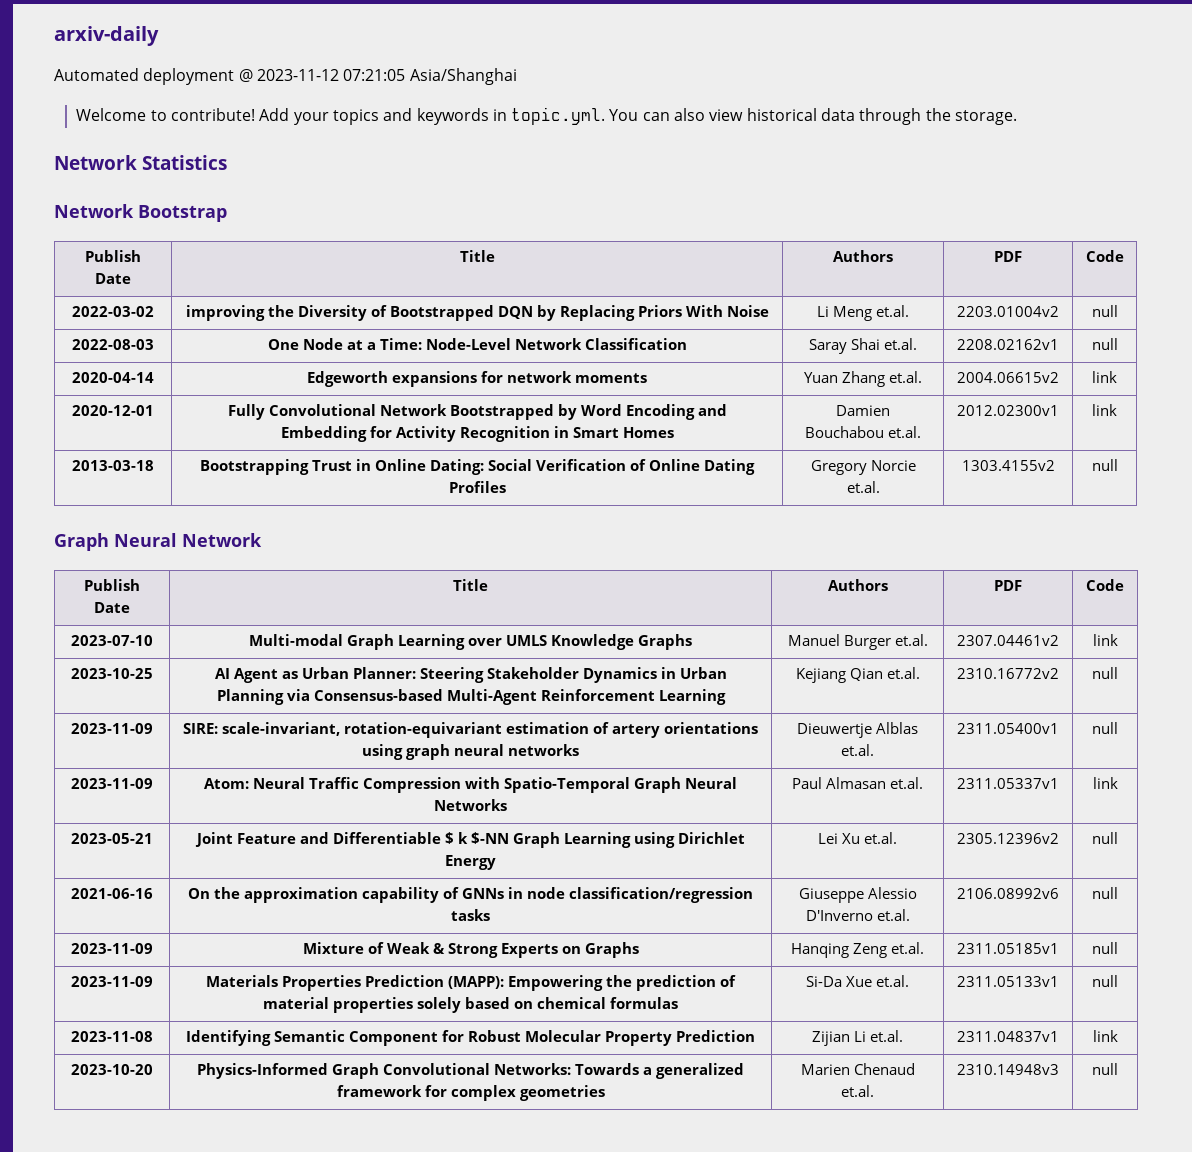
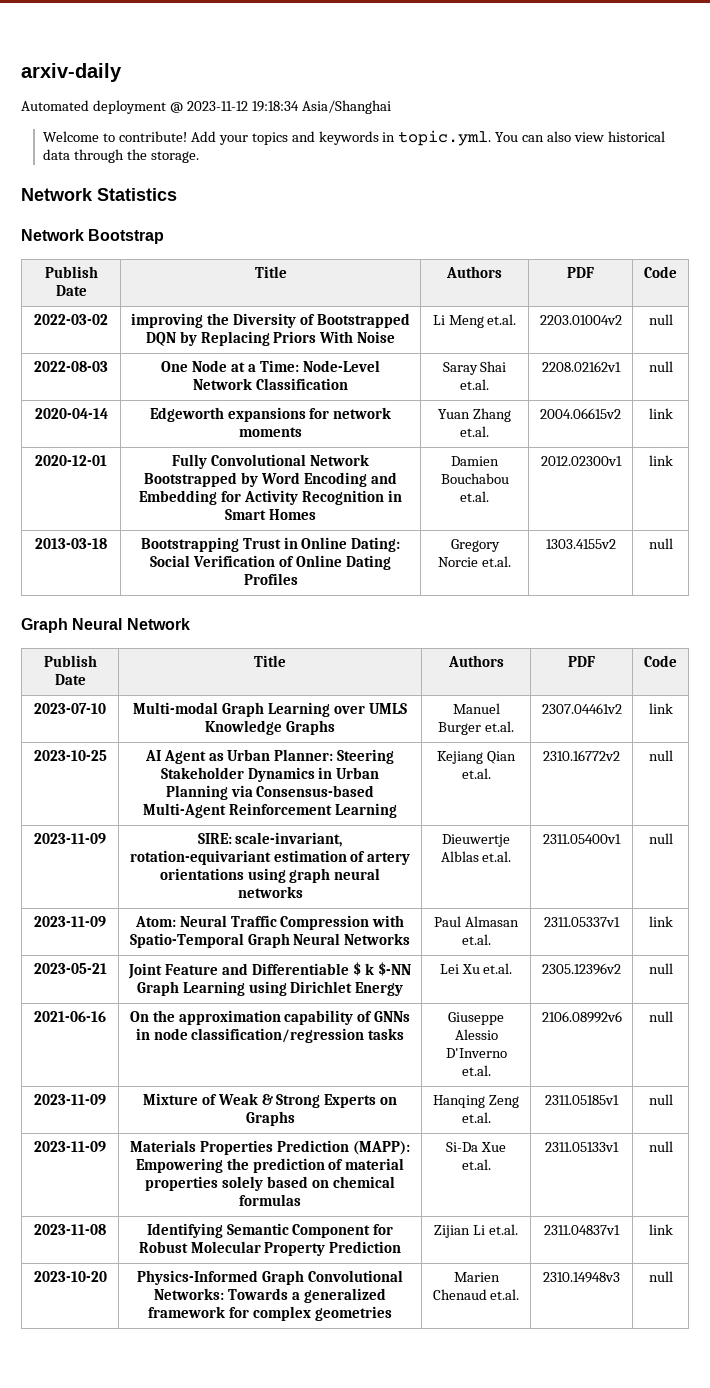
[343,69,406,81] 07:21:05 -> [251,101,299,112] 19:18:34

